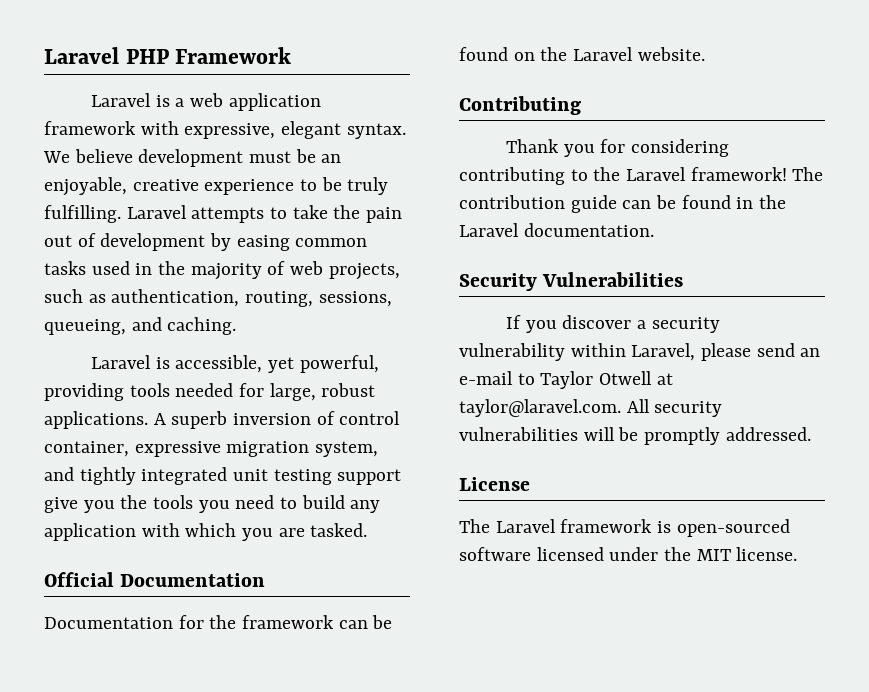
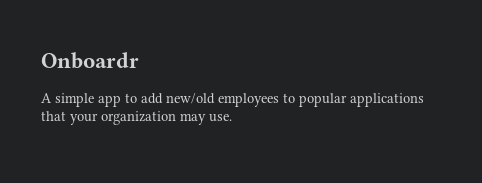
[44,47,292,64] [90,93,321,111] [44,121,406,139] [43,149,342,167] [44,177,389,196] [44,205,403,223] [44,233,368,251] [44,261,400,280] [44,289,392,307] [44,317,237,335] [90,355,379,373] [44,383,376,401] [44,411,401,429] [44,441,379,457] [44,467,402,485] [44,495,381,513] [44,523,368,541] [44,572,266,587] [44,615,393,629] [459,47,705,61] [459,96,581,115] [505,139,729,157] [459,167,824,185] [459,195,787,213] [459,223,654,237] [459,272,684,291] [505,315,720,333] [459,343,821,361] [459,371,673,389] [459,399,723,417] [459,427,811,445] [459,477,530,491] [459,519,790,537] [459,547,798,561] Laravel PHP Framework // Laravel is a web application framework with expressive, elegant syntax. We believe development must be an enjoyable, creative experience to be truly fulfilling. Laravel attempts to take the pain out of development by easing common tasks used in the majority of web projects, such as authentication, routing, sessions, queueing, and caching. // Laravel is accessible, yet powerful, providing tools needed for large, robust applications. A superb inversion of control container, expressive migration system, and tightly integrated unit testing support give you the tools you need to build any application with which you are tasked. // Official Documentation // Documentation for the framework can be found on the Laravel website. // Contributing // Thank you for considering contributing to the Laravel framework! The contribution guide can be found in the Laravel documentation. // Security Vulnerabilities // If you discover a security vulnerability within Laravel, please send an e-mail to Taylor Otwell at taylor@laravel.com. All security vulnerabilities will be promptly addressed. // License // The Laravel framework is open-sourced software licensed under the MIT license. -> [41,52,139,69] [41,93,424,107] [41,111,232,125] Onboardr // A simple app to add new/old employees to popular applications that your organization may use.

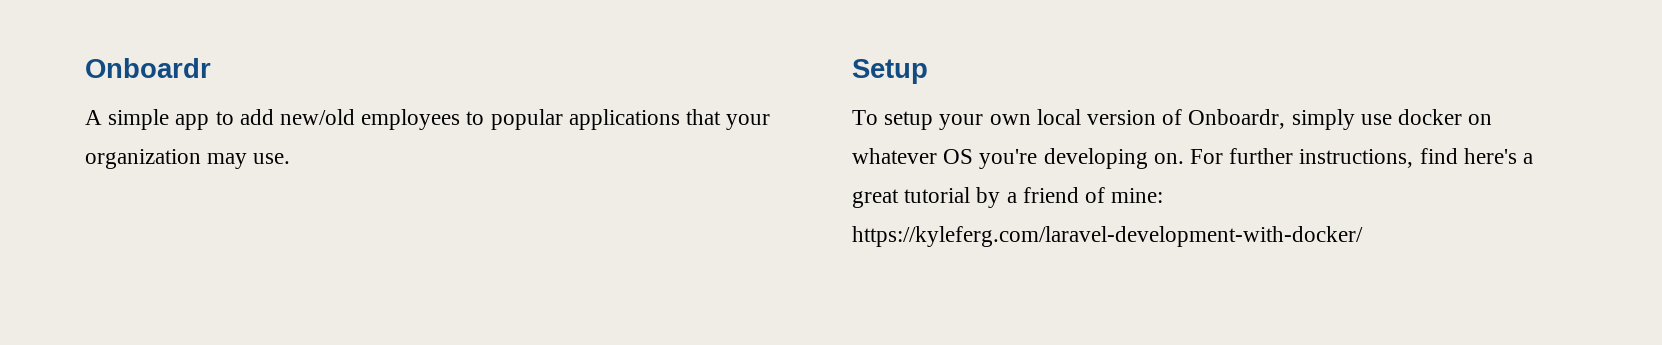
(232, 118) none -> [852,59,928,84] [852,109,1493,130] [852,148,1534,169] [852,187,1164,208] [852,226,1363,247] // Setup // To setup your own local version of Onboardr, simply use docker on whatever OS you're developing on. For further instructions, find here's a great tutorial by a friend of mine: https://kyleferg.com/laravel-development-with-docker/

